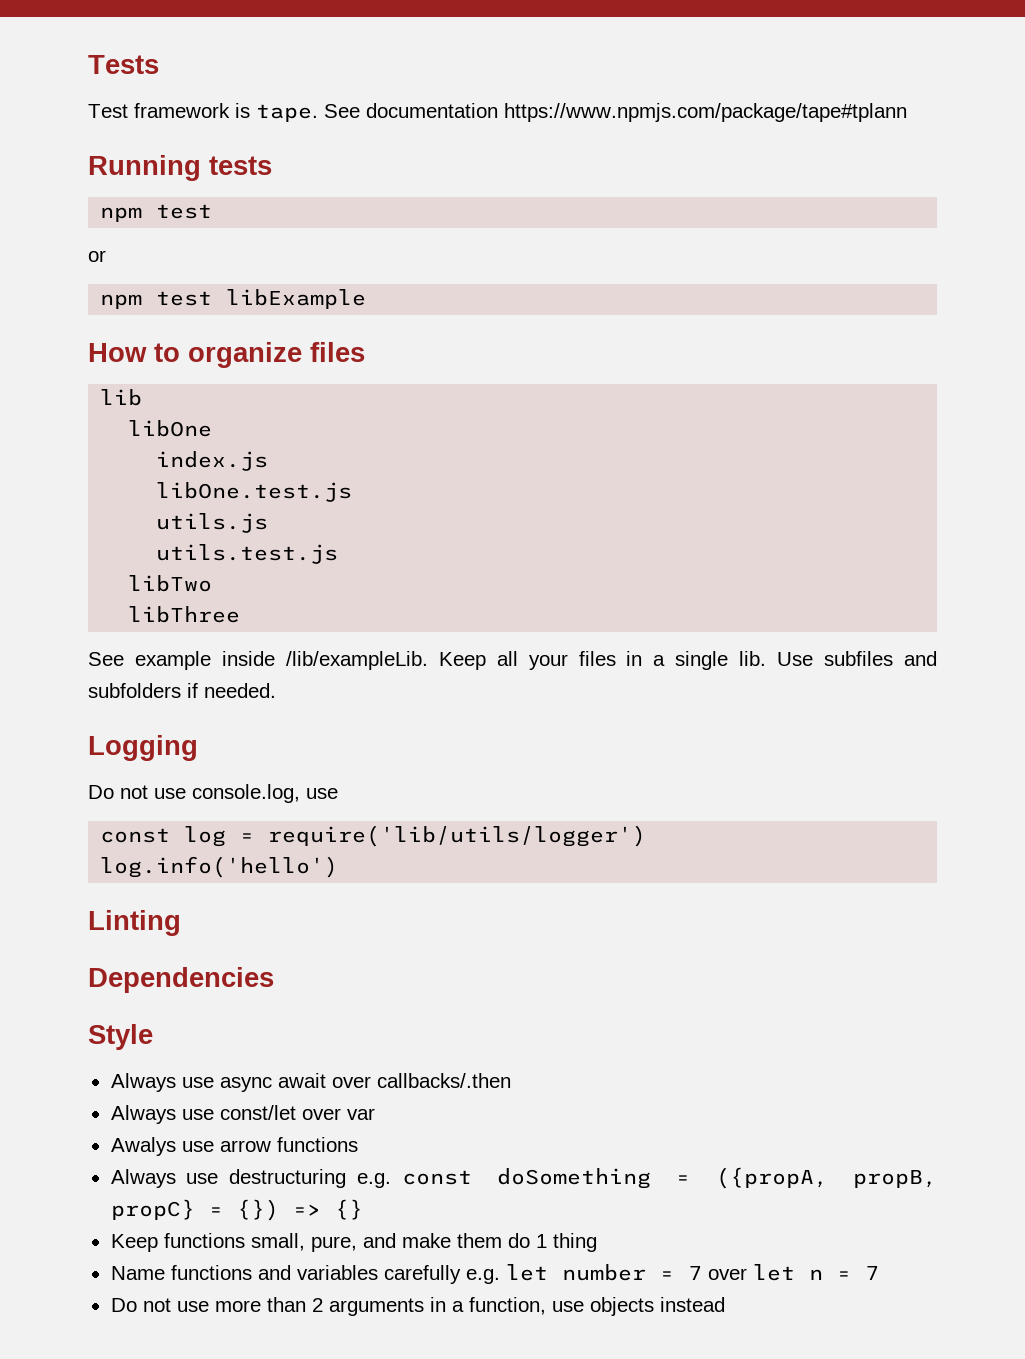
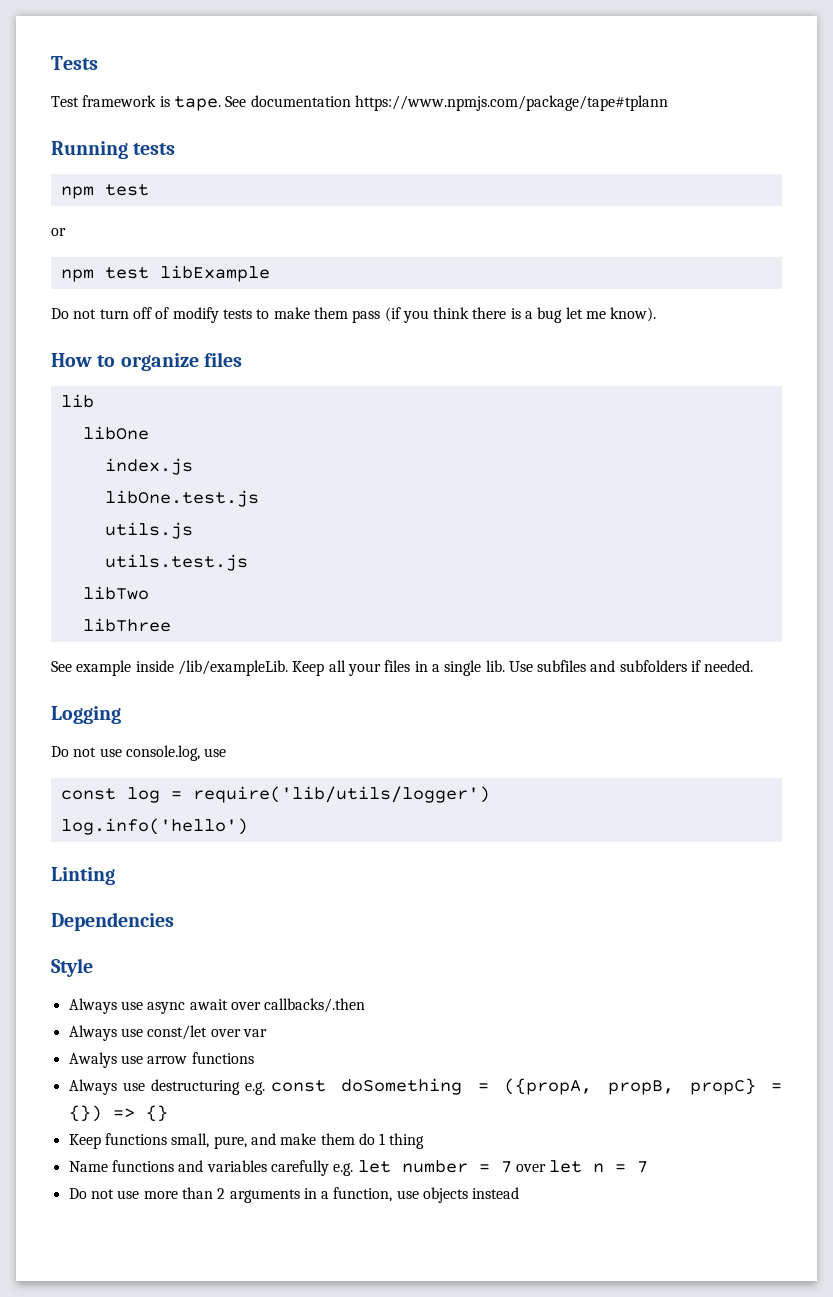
(367, 299) none -> [51,307,657,323] // Do not turn off of modify tests to make them pass (if you think there is a bug let me know).

